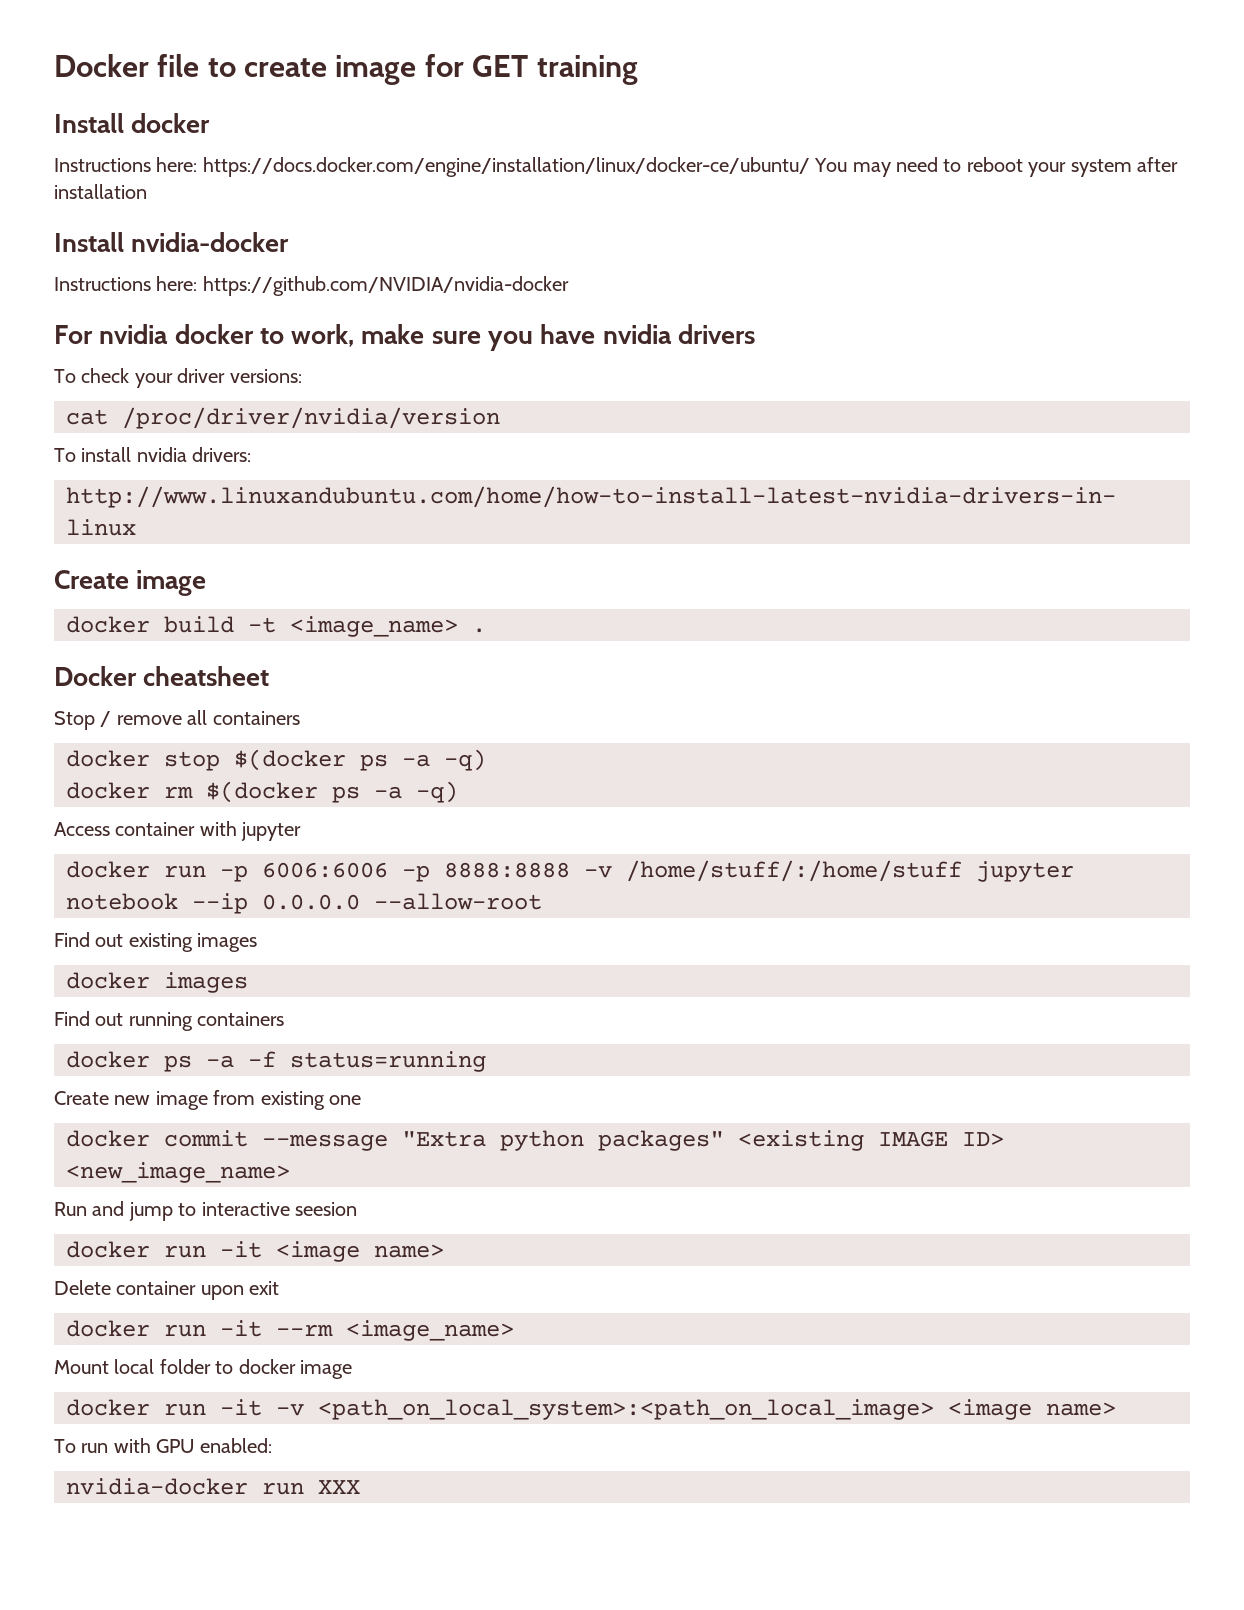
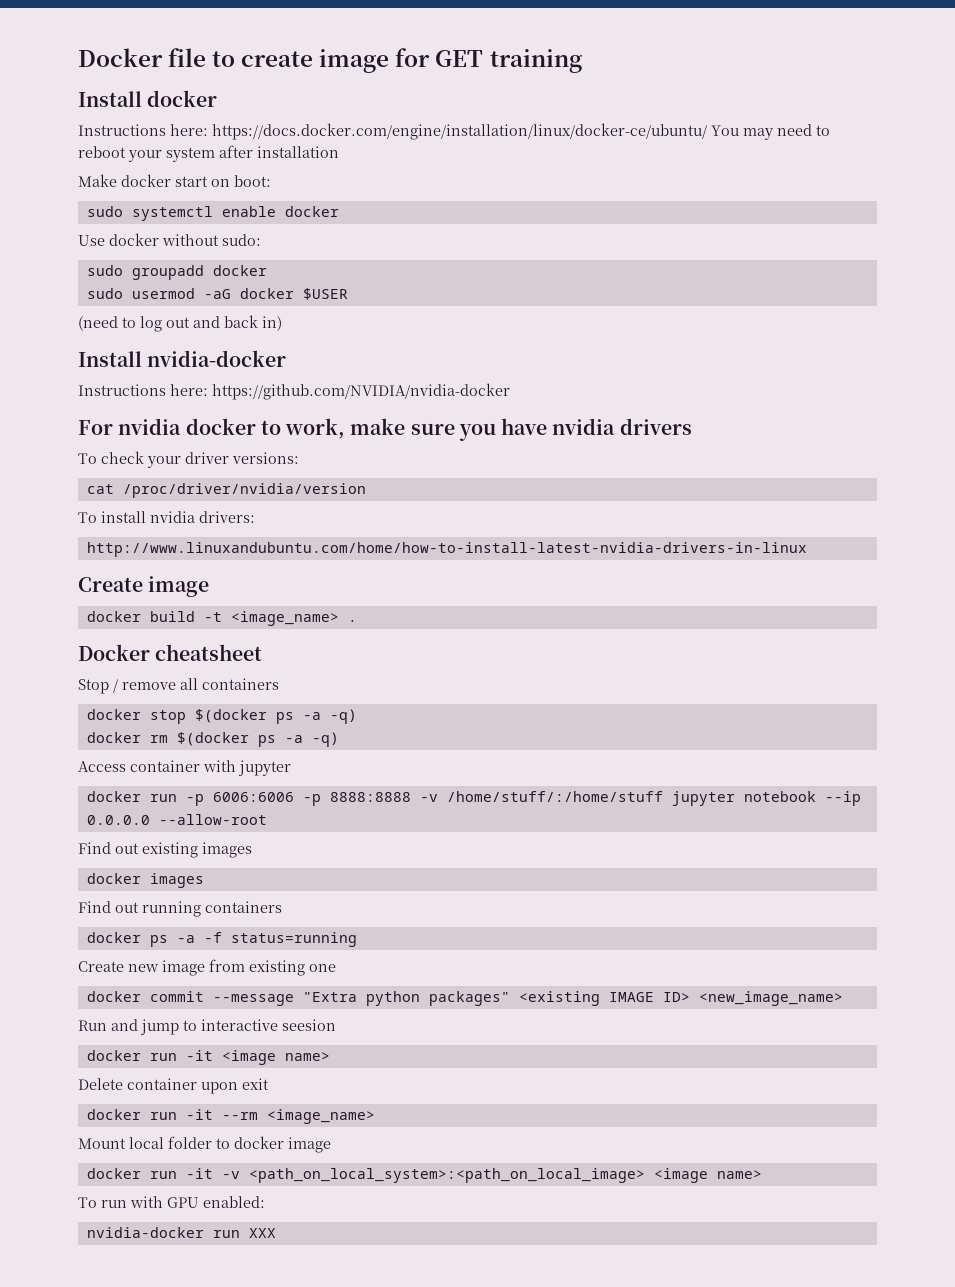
(147, 191) none -> [78,174,271,187] [86,206,339,221] [78,233,261,246] [86,265,267,280] [86,288,348,300] [78,315,282,332] // Make docker start on boot: // sudo systemctl enable docker // Use docker without sudo: // sudo groupadd docker // sudo usermod -aG docker $USER // (need to log out and back in)

